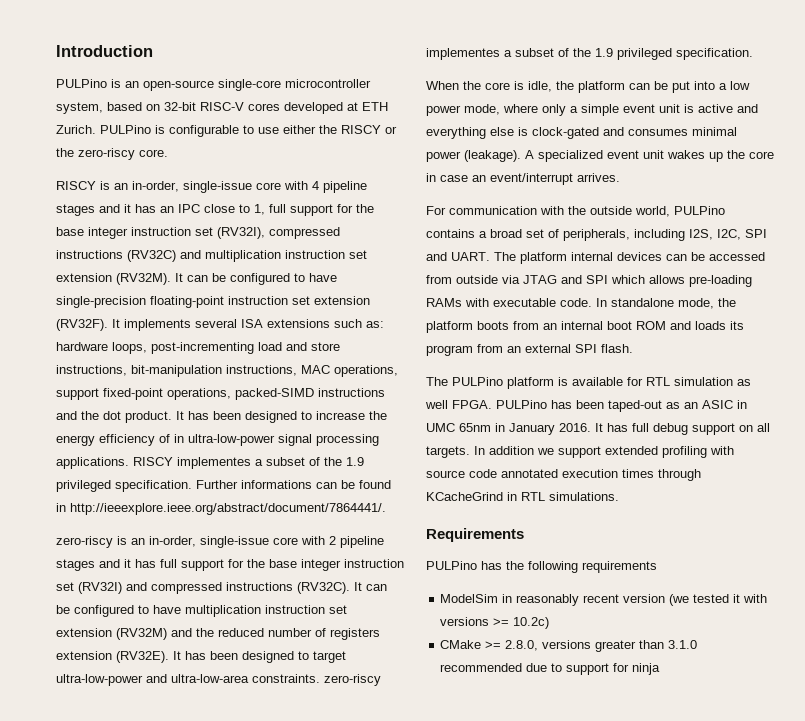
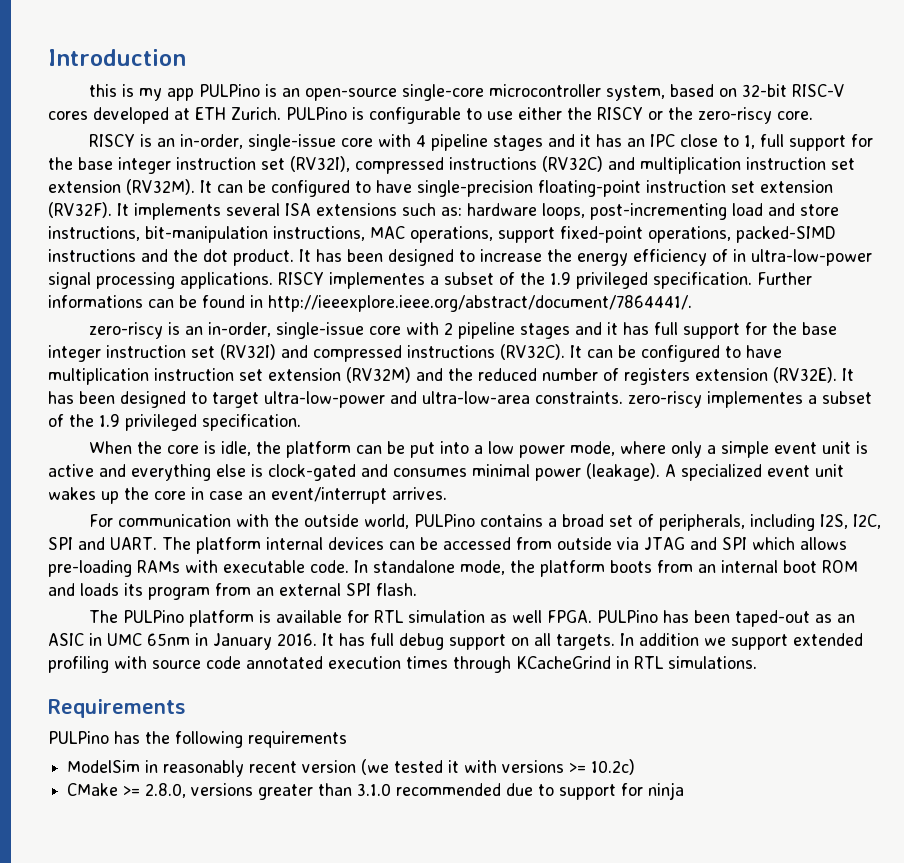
(153, 51) none -> [89,84,195,101] this is my app

